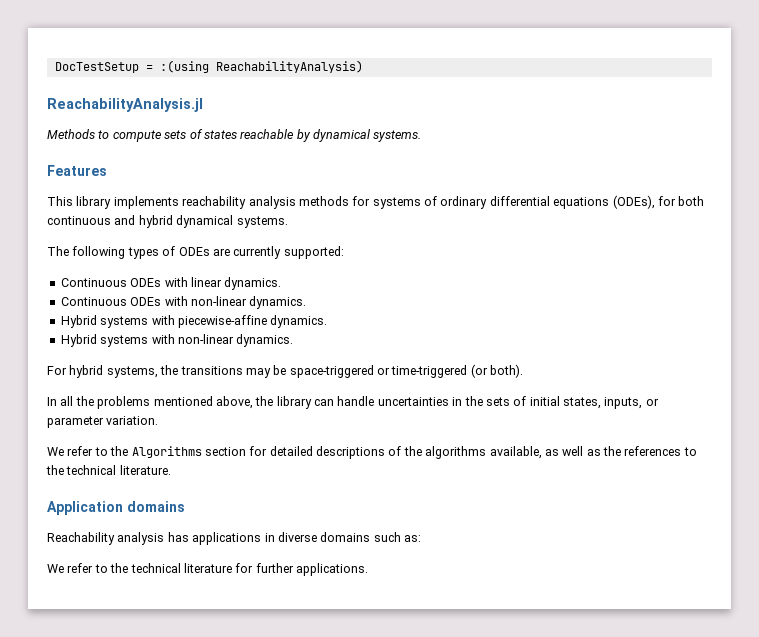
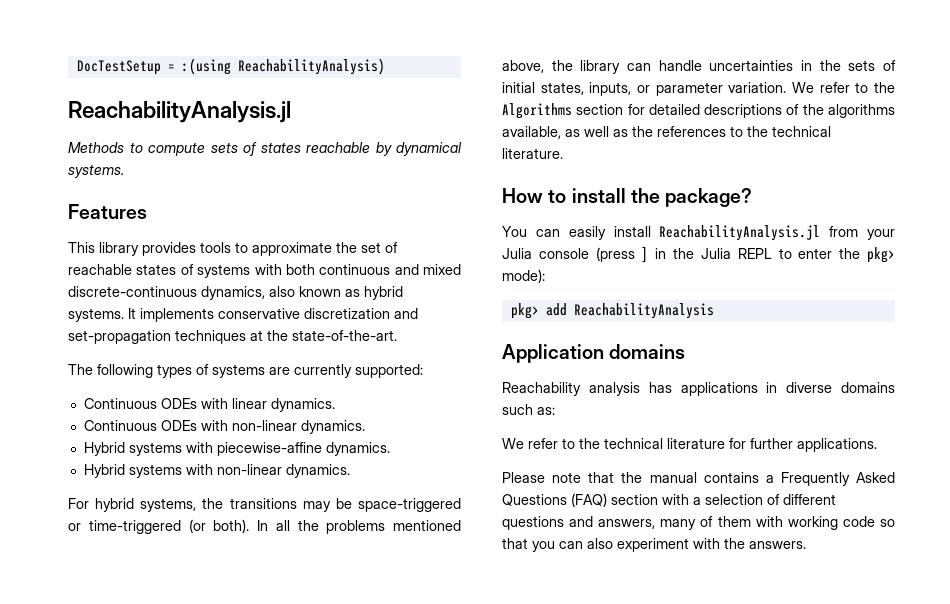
[113,195,705,209] [47,215,288,228] implements reachability analysis methods for systems of ordinary differential equations (ODEs), for both continuous and hybrid dynamical systems. -> [142,242,398,256] [68,264,461,278] [68,286,403,300] [68,308,418,322] [68,330,397,344] provides tools to approximate the set of reachable states of systems with both continuous and mixed discrete-continuous dynamics, also known as hybrid systems. It implements conservative discretization and set-propagation techniques at the state-of-the-art.
[178,247,210,256] ODEs -> [212,364,265,378] systems
(524, 371) // -> (250, 526) none
(159, 420) // -> (787, 87) none
(171, 470) none -> [502,188,753,207] [502,225,895,241] [502,246,895,263] [502,269,545,283] [510,303,714,319] // How to install the package? // You can easily install ReachabilityAnalysis.jl from your Julia console (press ] in the Julia REPL to enter the pkg> mode): // pkg> add ReachabilityAnalysis
(368, 569) none -> [502,472,895,486] [502,493,836,507] [502,516,895,530] [502,538,806,552] // Please note that the manual contains a Frequently Asked Questions (FAQ) section with a selection of different questions and answers, many of them with working code so that you can also experiment with the answers.

